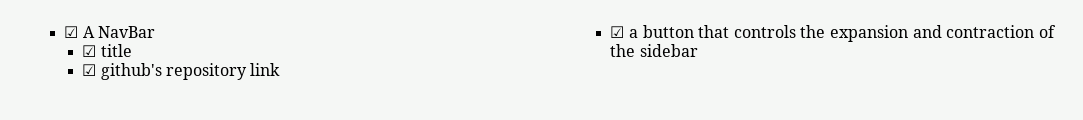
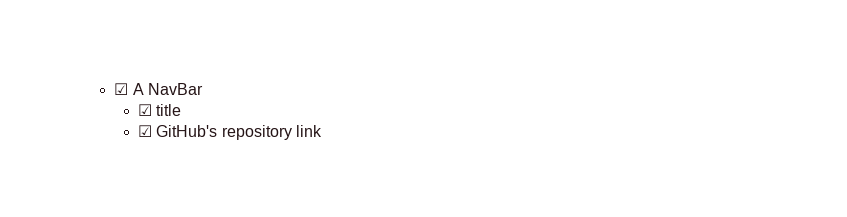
[100,63,162,80] github's -> [156,125,218,137] GitHub's
[610,25,1056,42] [610,44,698,57] // ☑ a button that controls the expansion and contraction of the sidebar -> (323, 131) none

